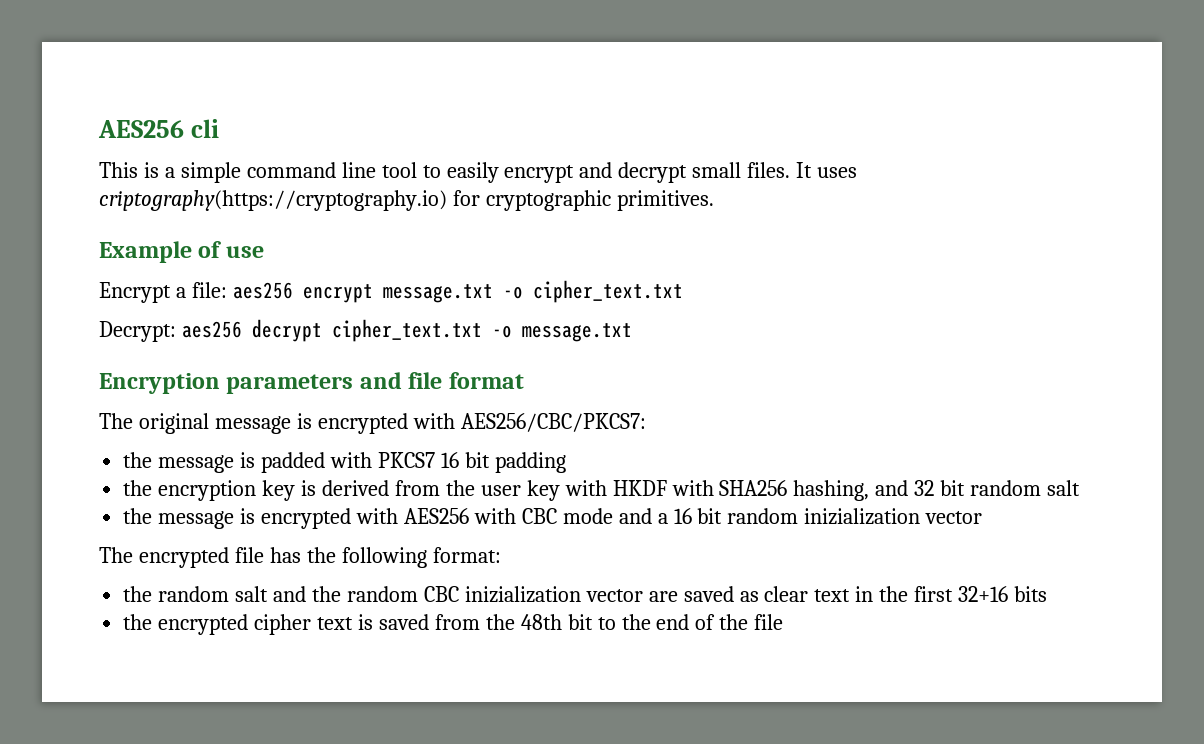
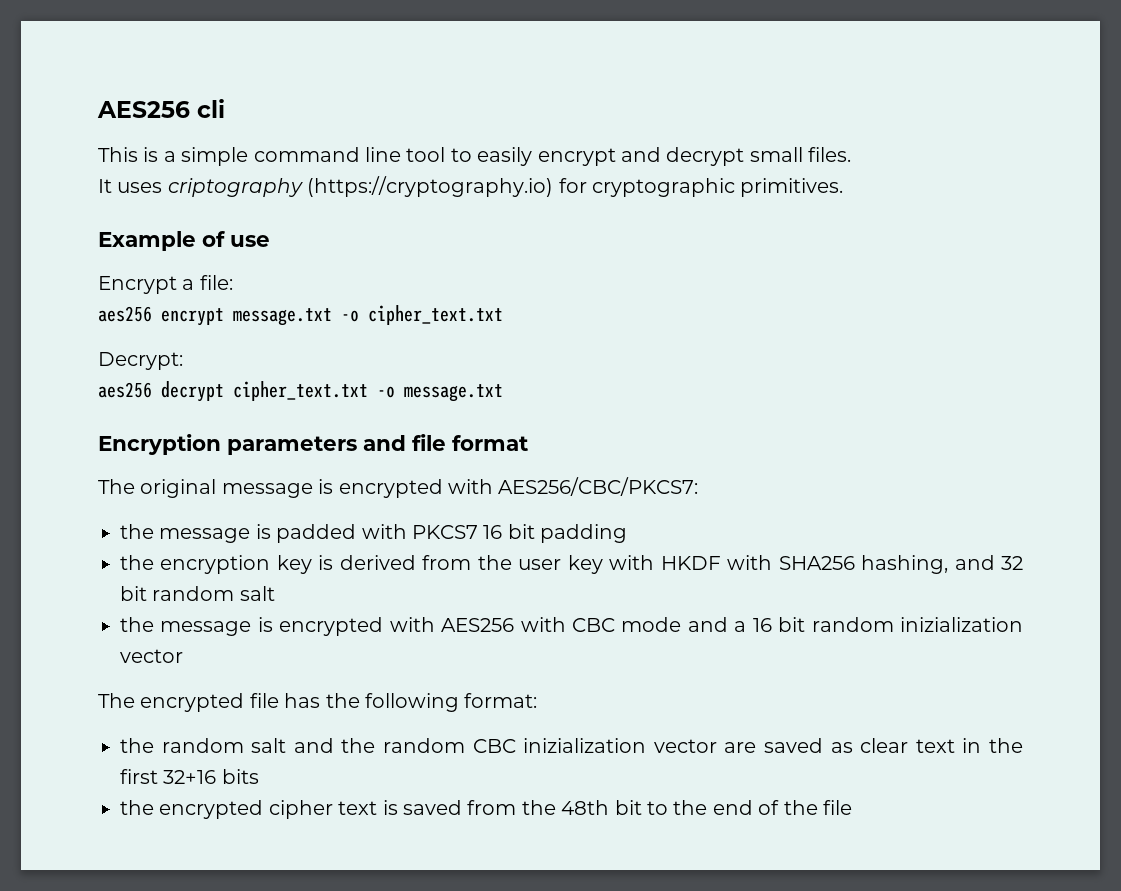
(791, 170) none -> (852, 154) //
[99,190,447,211] criptography(https://cryptography.io) -> [167,176,554,197] criptography (https://cryptography.io)
(227, 290) none -> (233, 282) //
(176, 331) none -> (183, 361) //

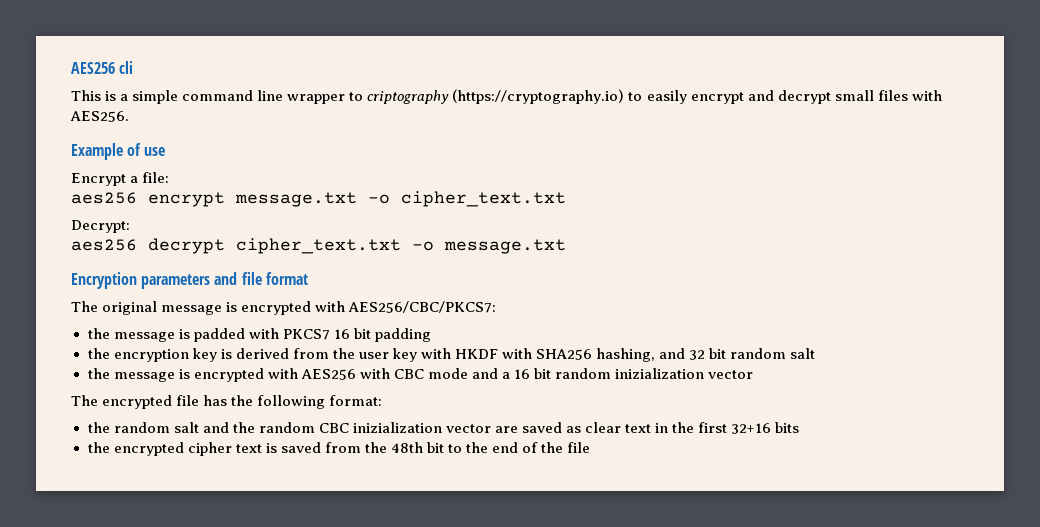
[406,147,446,162] tool -> [287,89,625,104] wrapper to criptography (https://cryptography.io)
[808,147,852,162] [98,176,844,197] files. // It uses criptography (https://cryptography.io) for cryptographic primitives. -> [877,90,942,101] [70,111,129,122] files with AES256.

